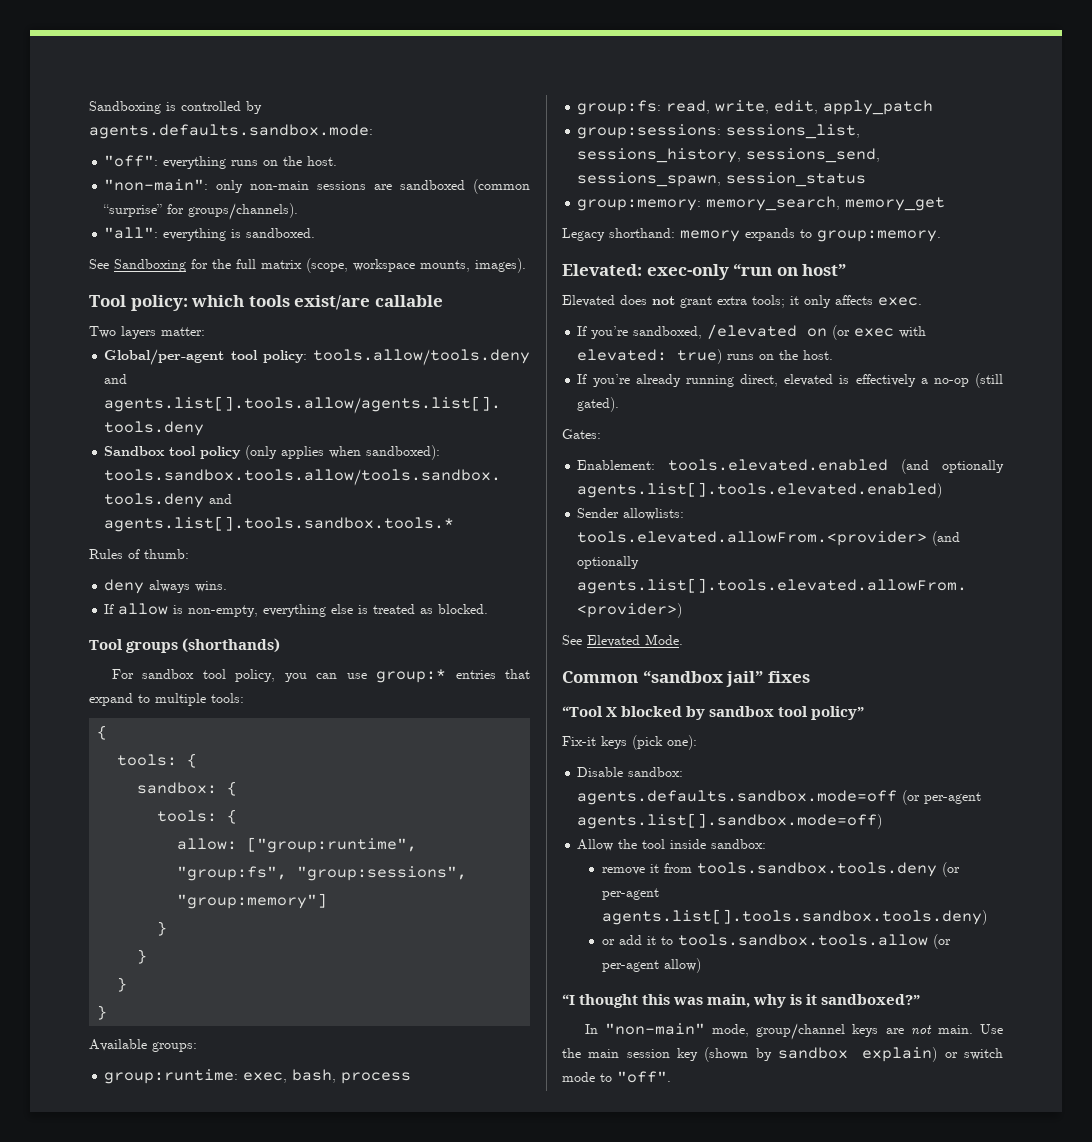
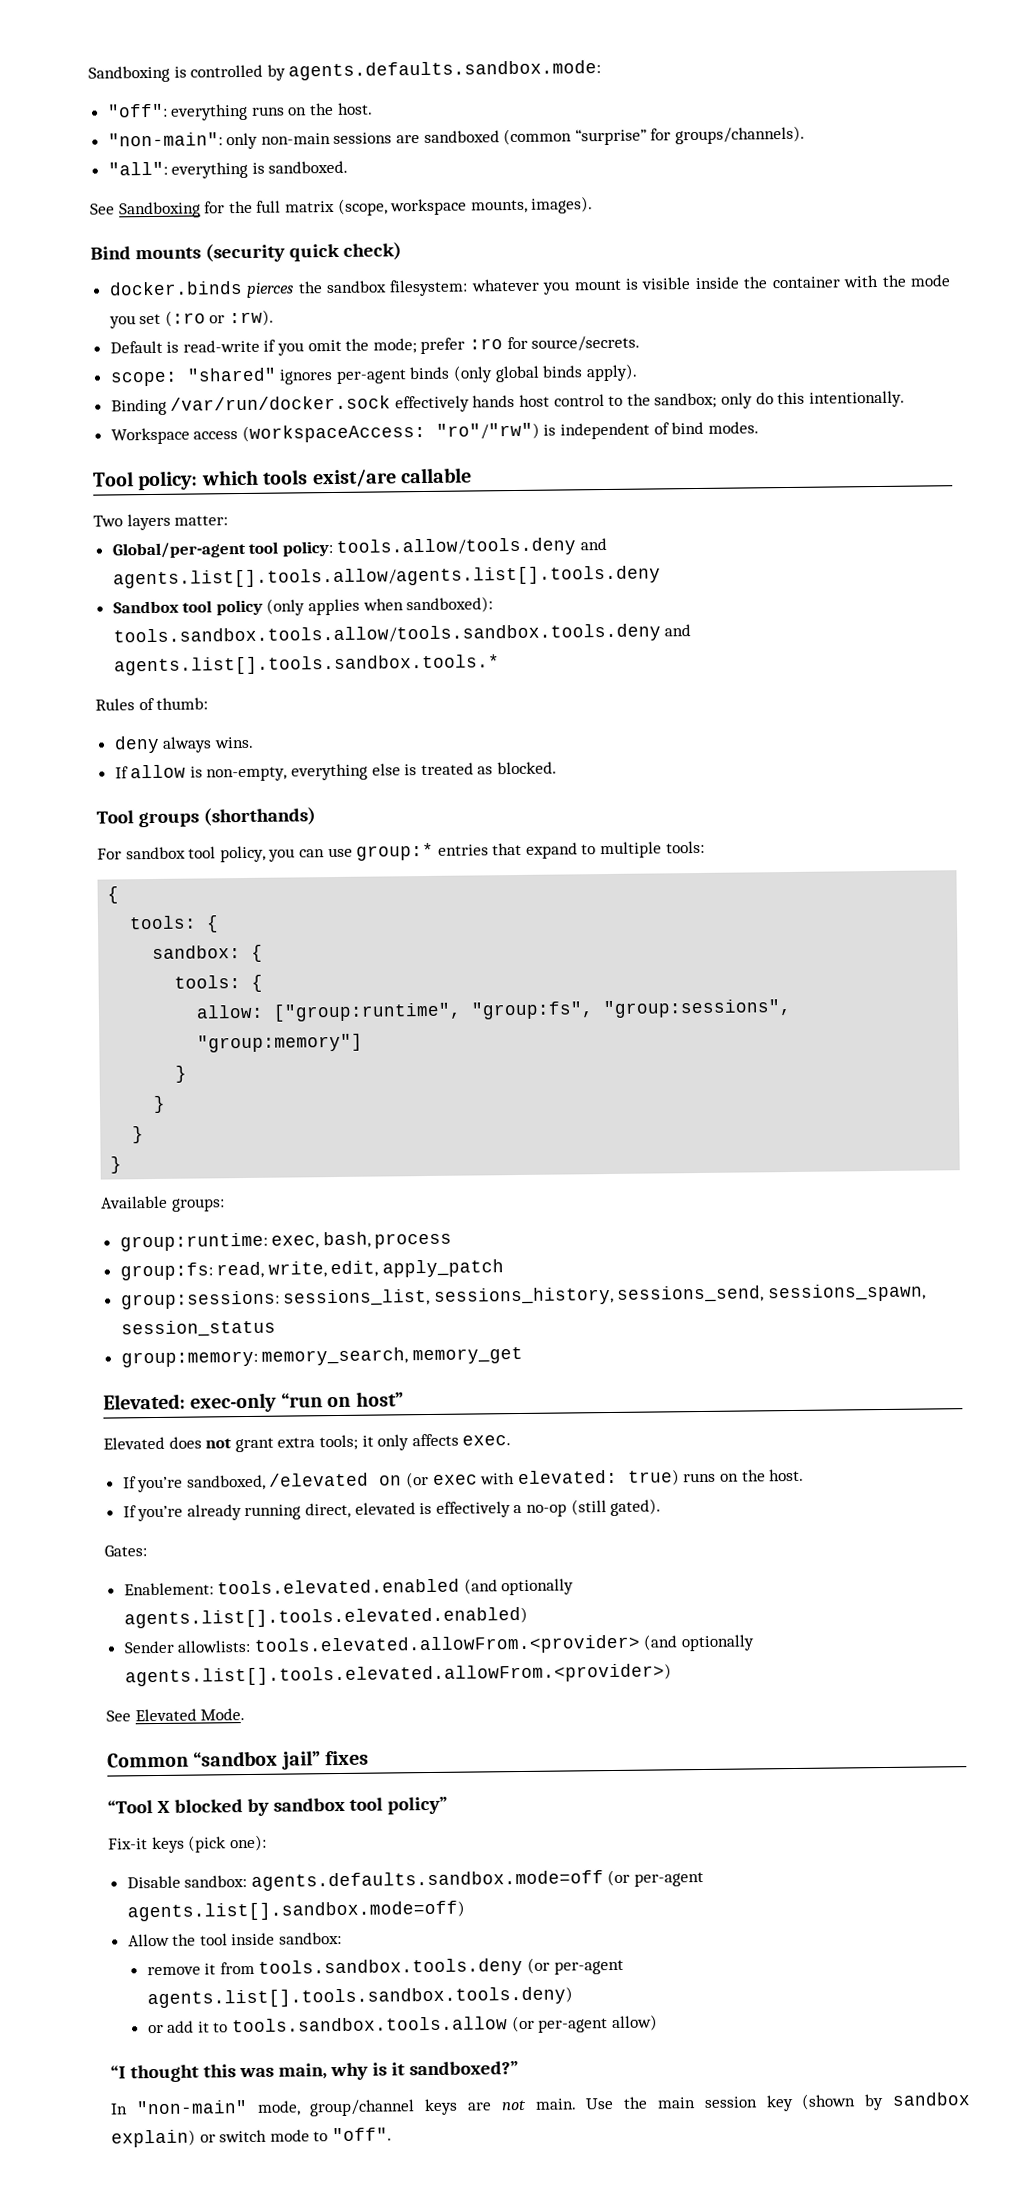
(526, 265) none -> [90,242,402,263] [108,274,951,298] [108,309,275,329] [109,335,641,356] [109,363,638,387] [110,390,905,416] [110,421,759,445] // Bind mounts (security quick check) // docker.binds pierces the sandbox filesystem: whatever you mount is visible inside the container with the mode you set (:ro or :rw). // Default is read-write if you omit the mode; prefer :ro for source/secrets. // scope: "shared" ignores per-agent binds (only global binds apply). // Binding /var/run/docker.sock effectively hands host control to the sandbox; only do this intentionally. // Workspace access (workspaceAccess: "ro"/"rw") is independent of bind modes.
[562,228,941,242] // Legacy shorthand: memory expands to group:memory. -> (523, 1355) none

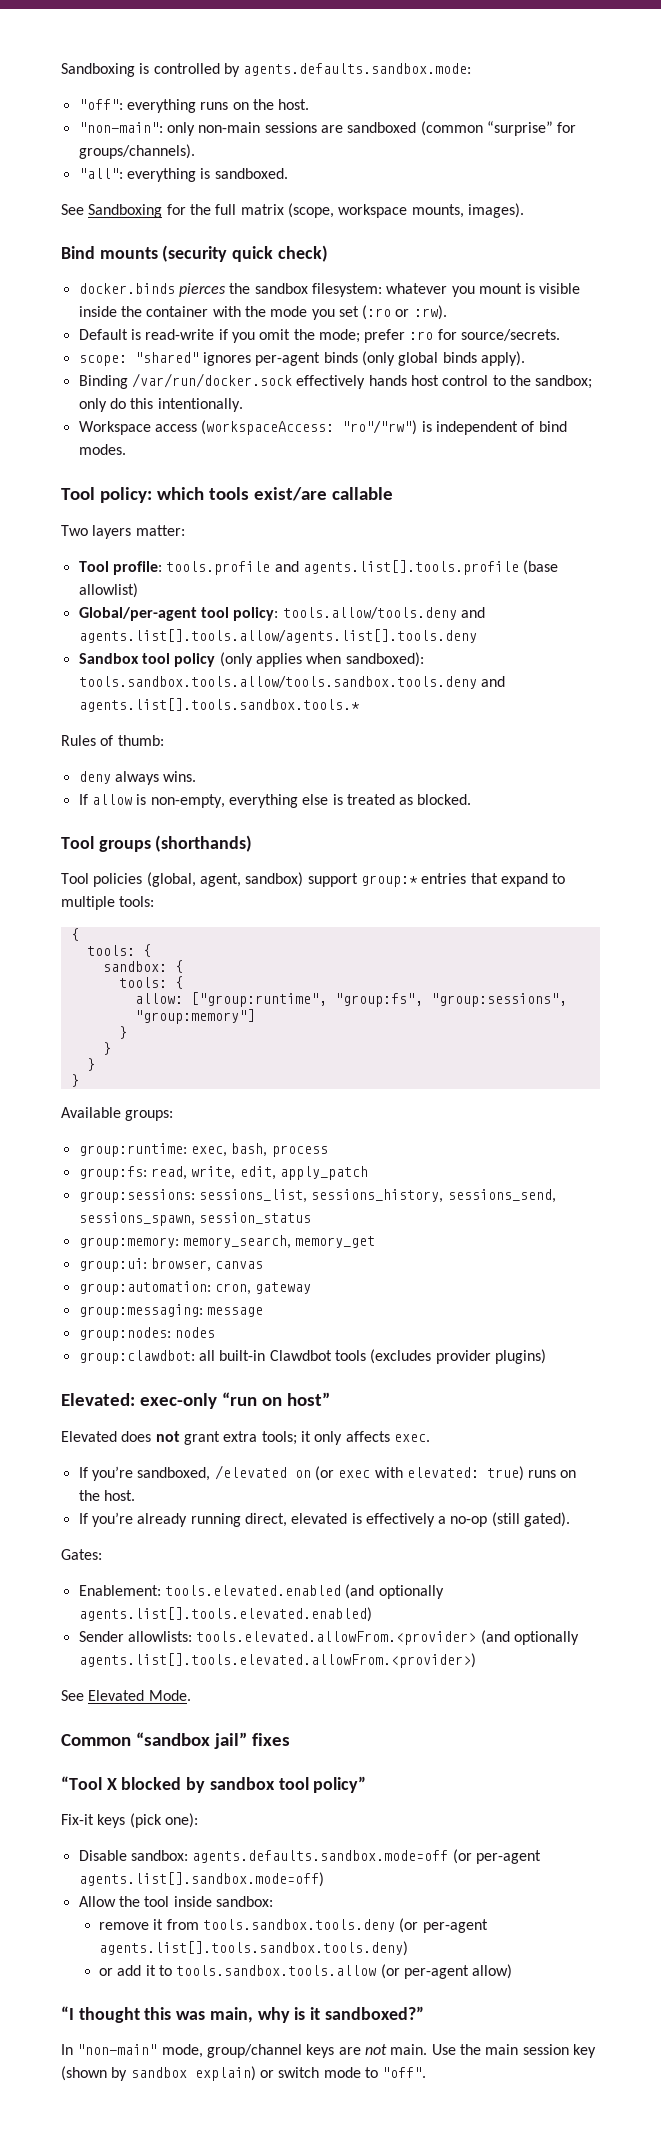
(229, 520) none -> [78,560,559,575] [78,583,138,598] // Tool profile: tools.profile and agents.list[].tools.profile (base allowlist)
[97,845,353,863] For sandbox tool policy, you can use -> [61,872,358,887] Tool policies (global, agent, sandbox) support
(523, 1355) none -> [78,1258,264,1272] [78,1281,312,1295] [78,1304,263,1318] [78,1327,215,1341] [78,1349,546,1364] // group:ui: browser, canvas // group:automation: cron, gateway // group:messaging: message // group:nodes: nodes // group:clawdbot: all built-in Clawdbot tools (excludes provider plugins)

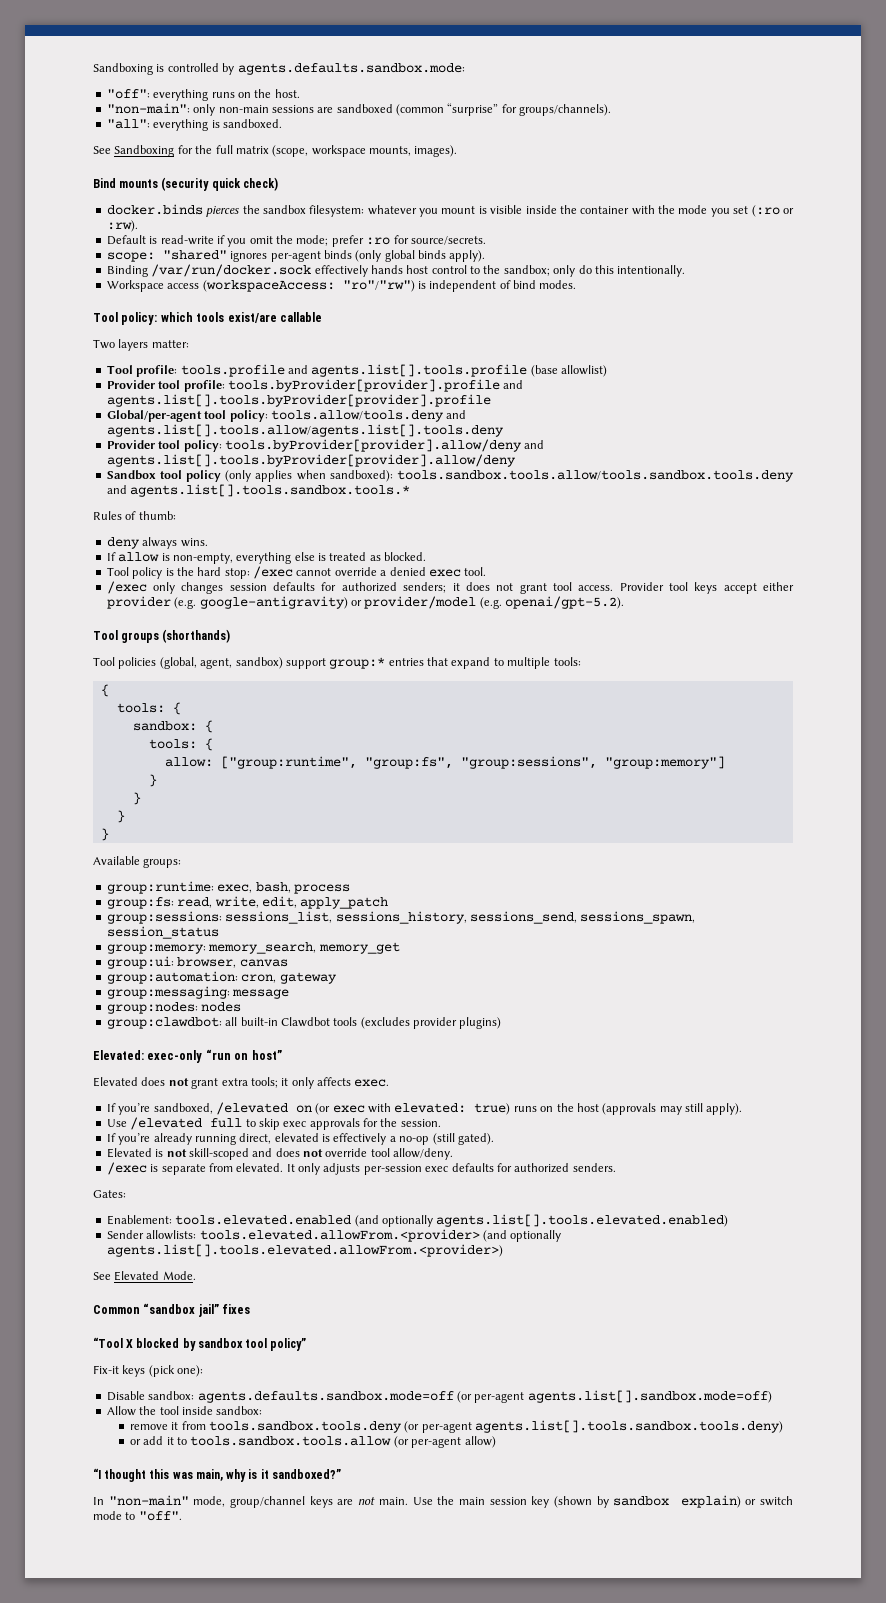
(138, 590) none -> [106,379,524,392] [106,394,491,407] // Provider tool profile: tools.byProvider[provider].profile and agents.list[].tools.byProvider[provider].profile
(477, 636) none -> [106,439,545,452] [106,454,516,467] // Provider tool policy: tools.byProvider[provider].allow/deny and agents.list[].tools.byProvider[provider].allow/deny
(472, 799) none -> [106,566,487,579] [106,581,794,594] [106,596,624,609] // Tool policy is the hard stop: /exec cannot override a denied exec tool. // /exec only changes session defaults for authorized senders; it does not grant tool access. Provider tool keys accept either provider (e.g. google-antigravity) or provider/model (e.g. openai/gpt-5.2).
[103,1490,135,1501] host. -> [576,1103,743,1115] [106,1117,441,1130] host (approvals may still apply). // Use /elevated full to skip exec approvals for the session.
(571, 1519) none -> [106,1148,454,1160] [106,1162,616,1175] // Elevated is not skill-scoped and does not override tool allow/deny. // /exec is separate from elevated. It only adjusts per-session exec defaults for authorized senders.

